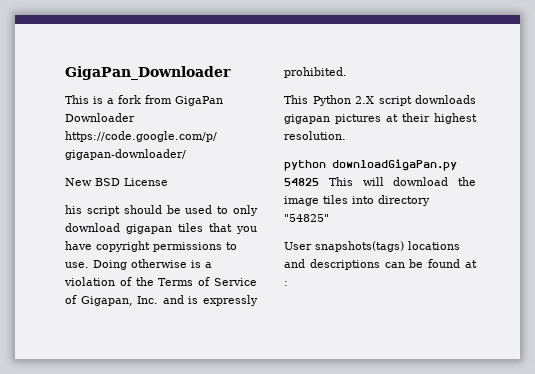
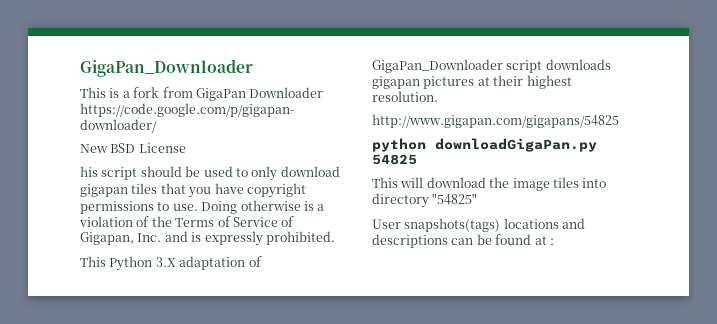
[355,96,374,104] 2.X -> [155,256,262,270] [372,59,503,73] 3.X adaptation of GigaPan_Downloader
(346, 135) none -> [372,114,619,128] // http://www.gigapan.com/gigapans/54825
(319, 182) none -> (417, 159) //

